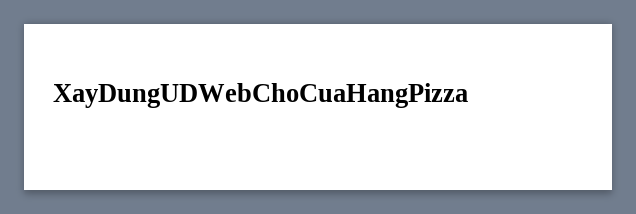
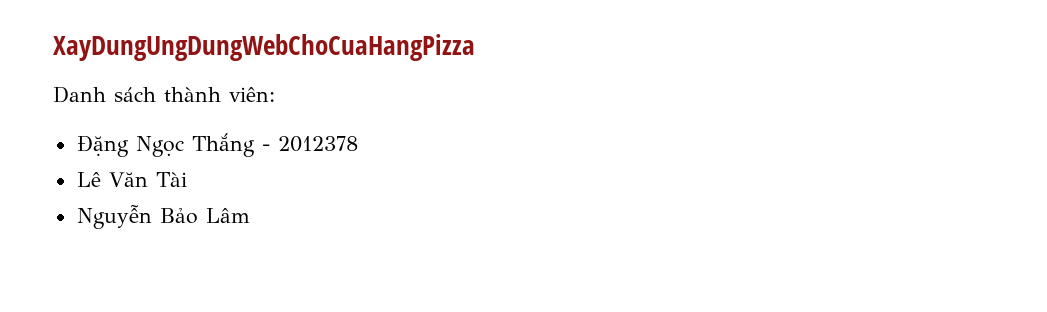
[53,83,468,108] XayDungUDWebChoCuaHangPizza -> [53,34,475,61] [53,86,275,103] [76,133,358,157] [76,172,187,187] [76,205,250,229] XayDungUngDungWebChoCuaHangPizza // Danh sách thành viên: // Đặng Ngọc Thắng - 2012378 // Lê Văn Tài // Nguyễn Bảo Lâm

